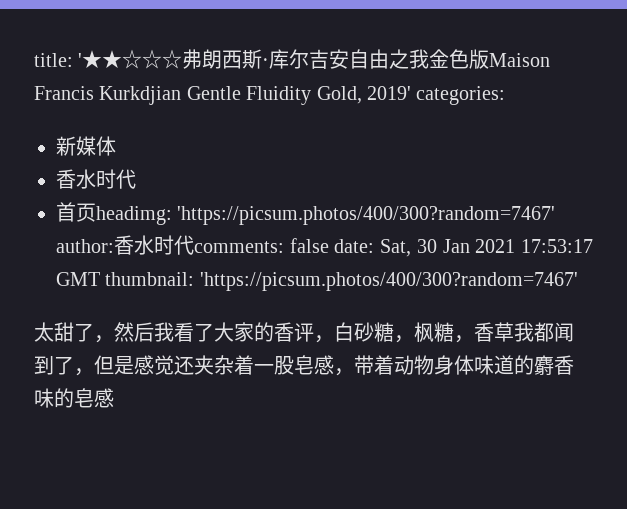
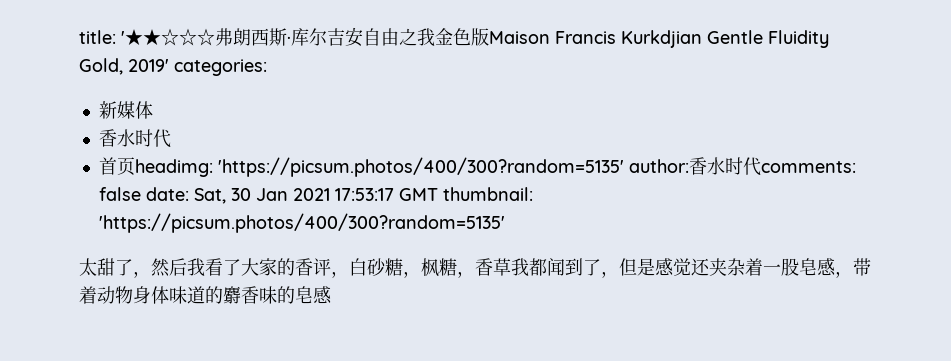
[177,206,556,225] 'https://picsum.photos/400/300?random=7467' -> [217,157,624,177] 'https://picsum.photos/400/300?random=5135'
[199,272,578,291] 'https://picsum.photos/400/300?random=7467' -> [98,213,505,233] 'https://picsum.photos/400/300?random=5135'

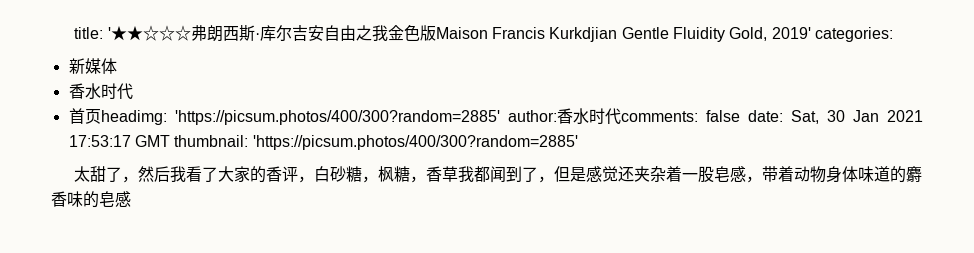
[217,157,624,177] 'https://picsum.photos/400/300?random=5135' -> [174,110,500,125] 'https://picsum.photos/400/300?random=2885'
[98,213,505,233] 'https://picsum.photos/400/300?random=5135' -> [252,135,578,150] 'https://picsum.photos/400/300?random=2885'

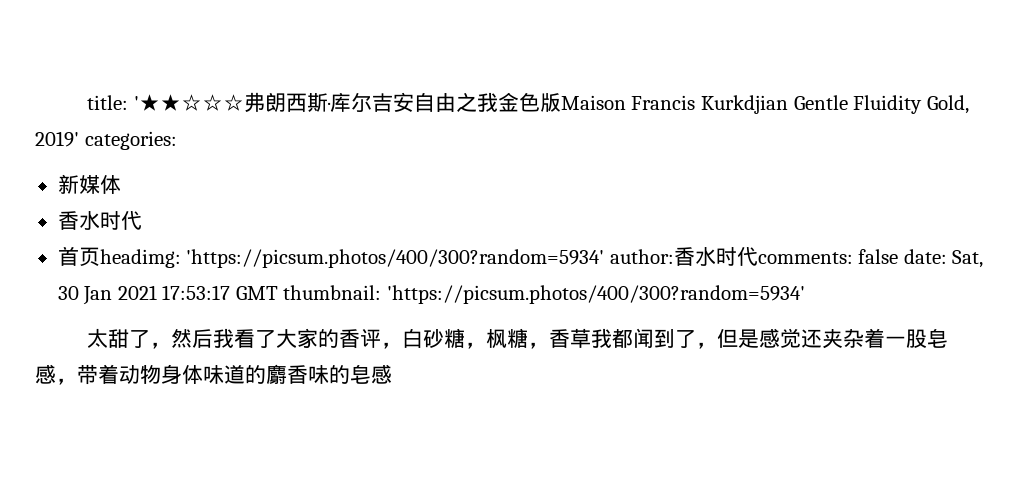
[174,110,500,125] 'https://picsum.photos/400/300?random=2885' -> [186,249,605,268] 'https://picsum.photos/400/300?random=5934'
[252,135,578,150] 'https://picsum.photos/400/300?random=2885' -> [386,285,805,304] 'https://picsum.photos/400/300?random=5934'

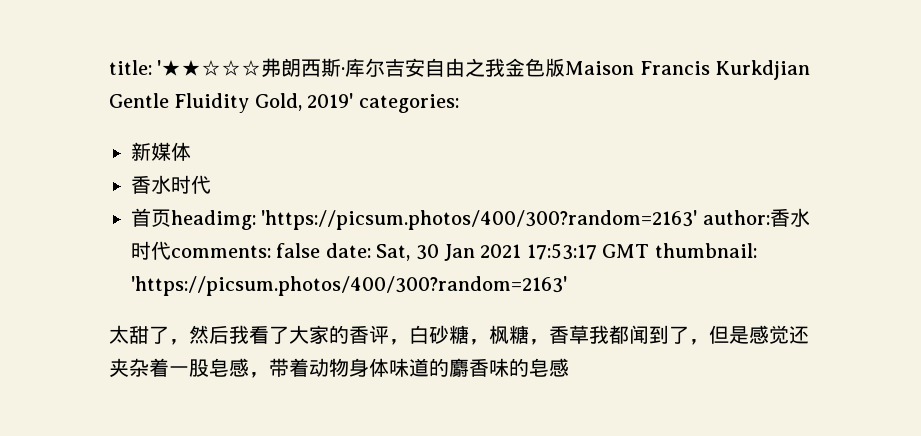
[186,249,605,268] 'https://picsum.photos/400/300?random=5934' -> [261,210,698,230] 'https://picsum.photos/400/300?random=2163'
[386,285,805,304] 'https://picsum.photos/400/300?random=5934' -> [131,276,567,296] 'https://picsum.photos/400/300?random=2163'

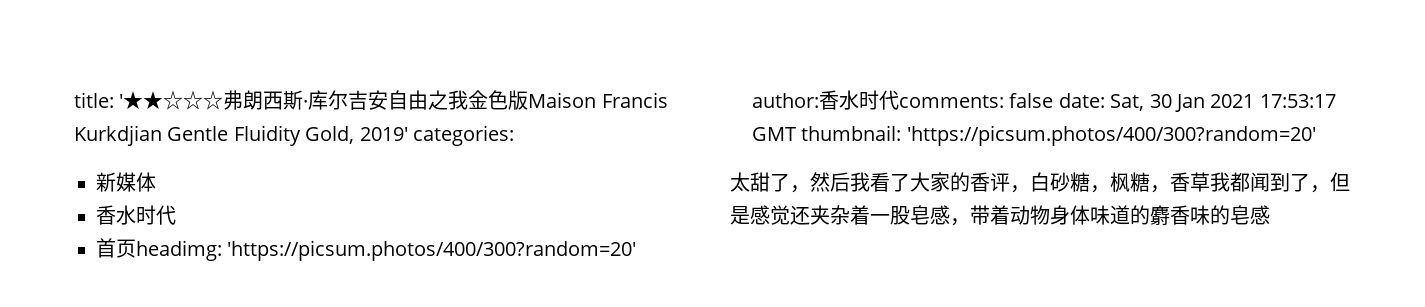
[261,210,698,230] 'https://picsum.photos/400/300?random=2163' -> [227,240,637,261] 'https://picsum.photos/400/300?random=20'
[131,276,567,296] 'https://picsum.photos/400/300?random=2163' -> [906,125,1316,146] 'https://picsum.photos/400/300?random=20'

